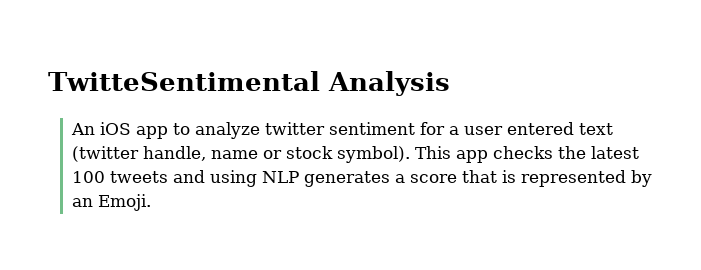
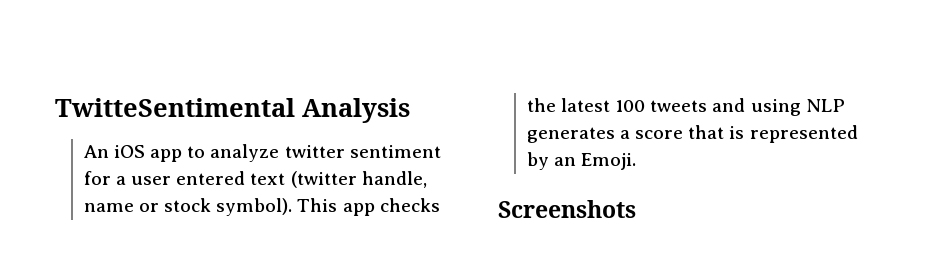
(152, 202) none -> [498,200,636,218] // Screenshots

